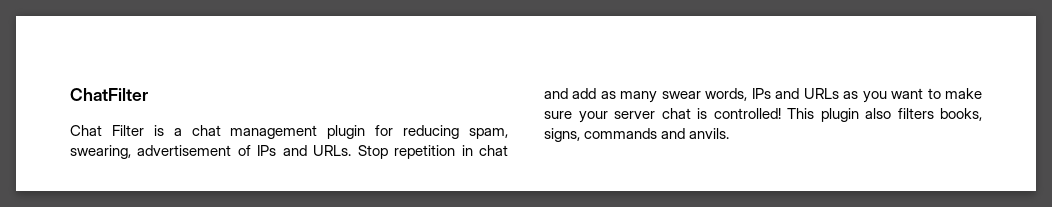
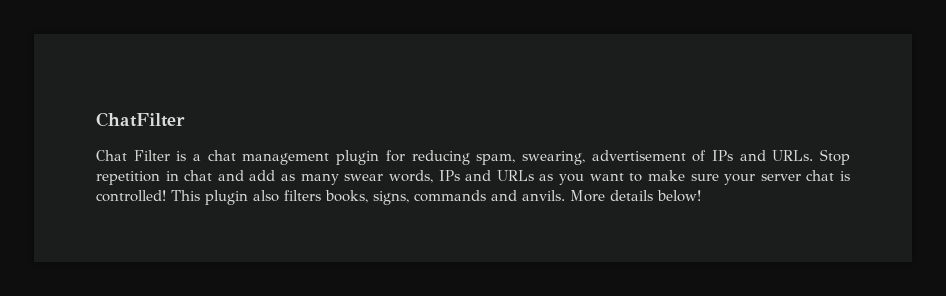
(730, 133) none -> [570,190,701,202] More details below!

